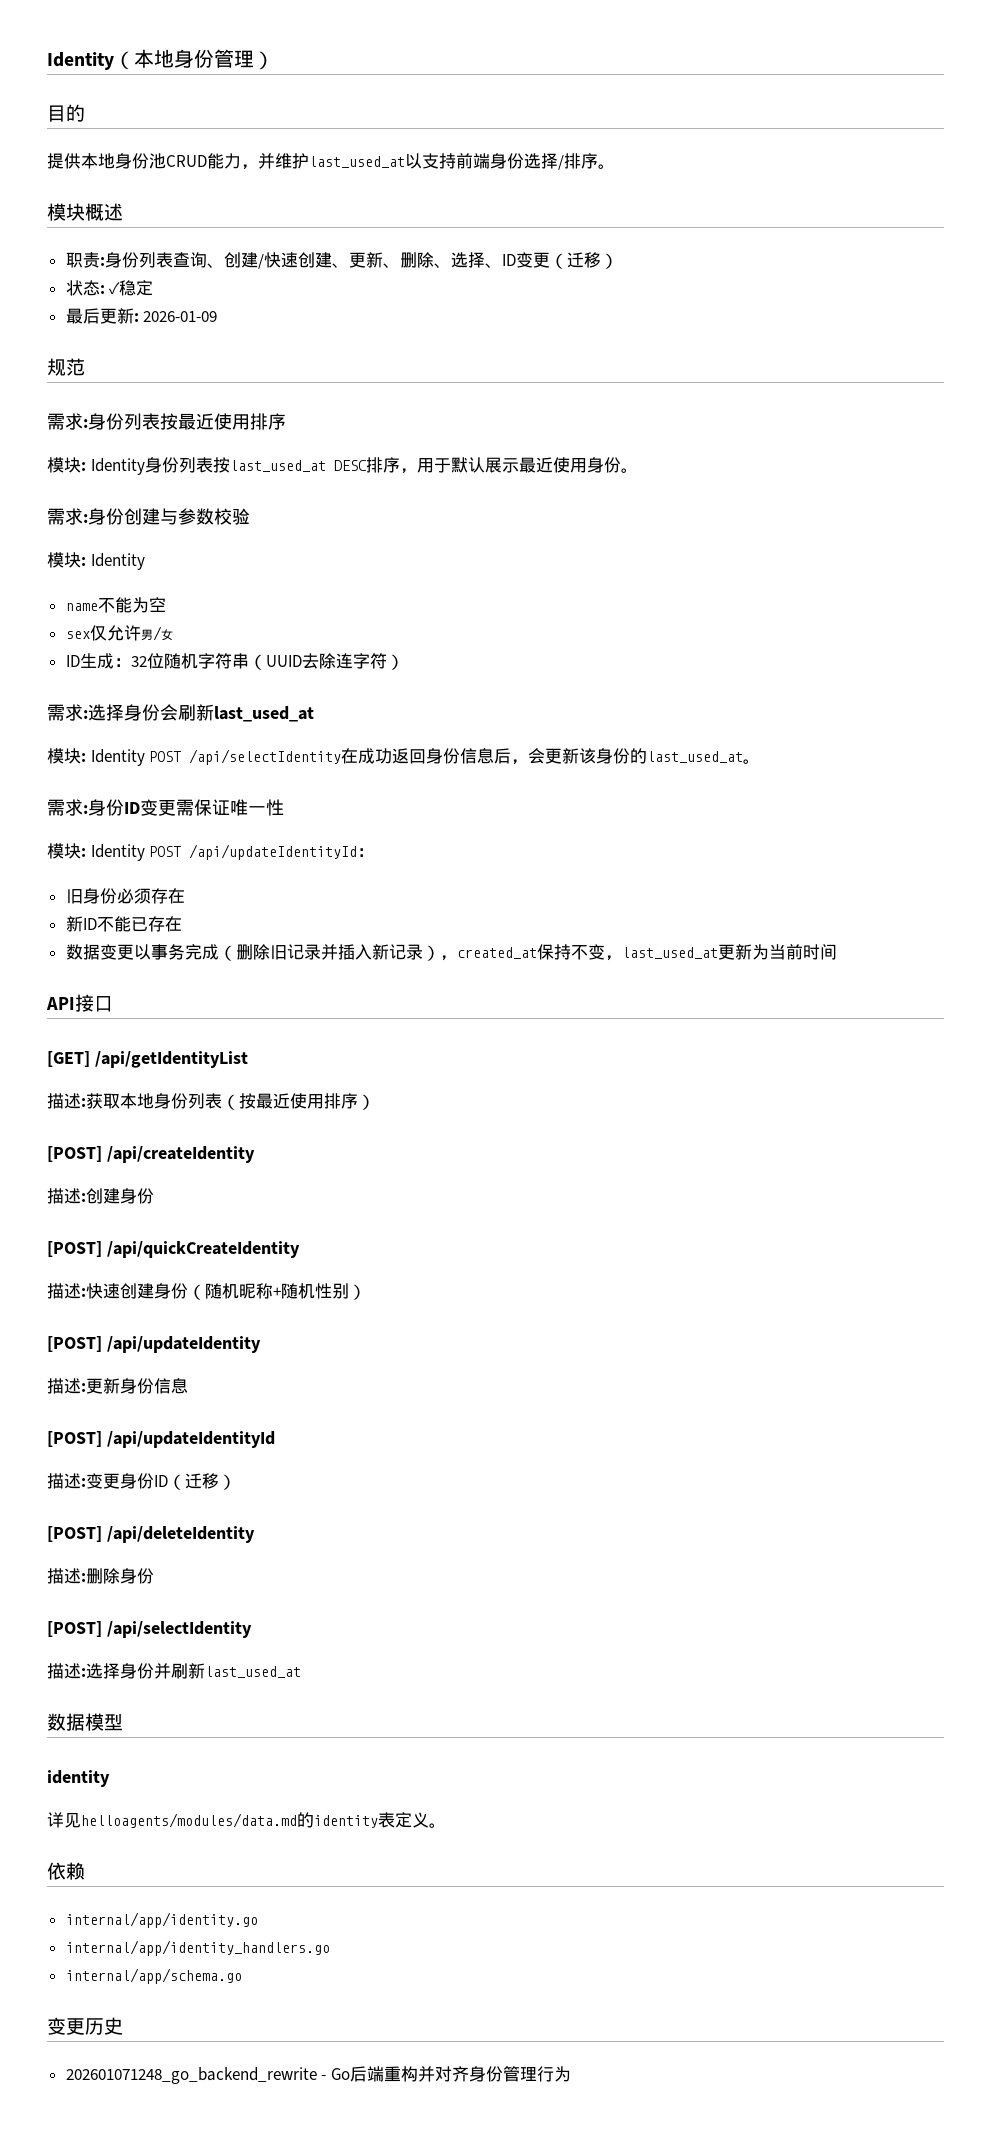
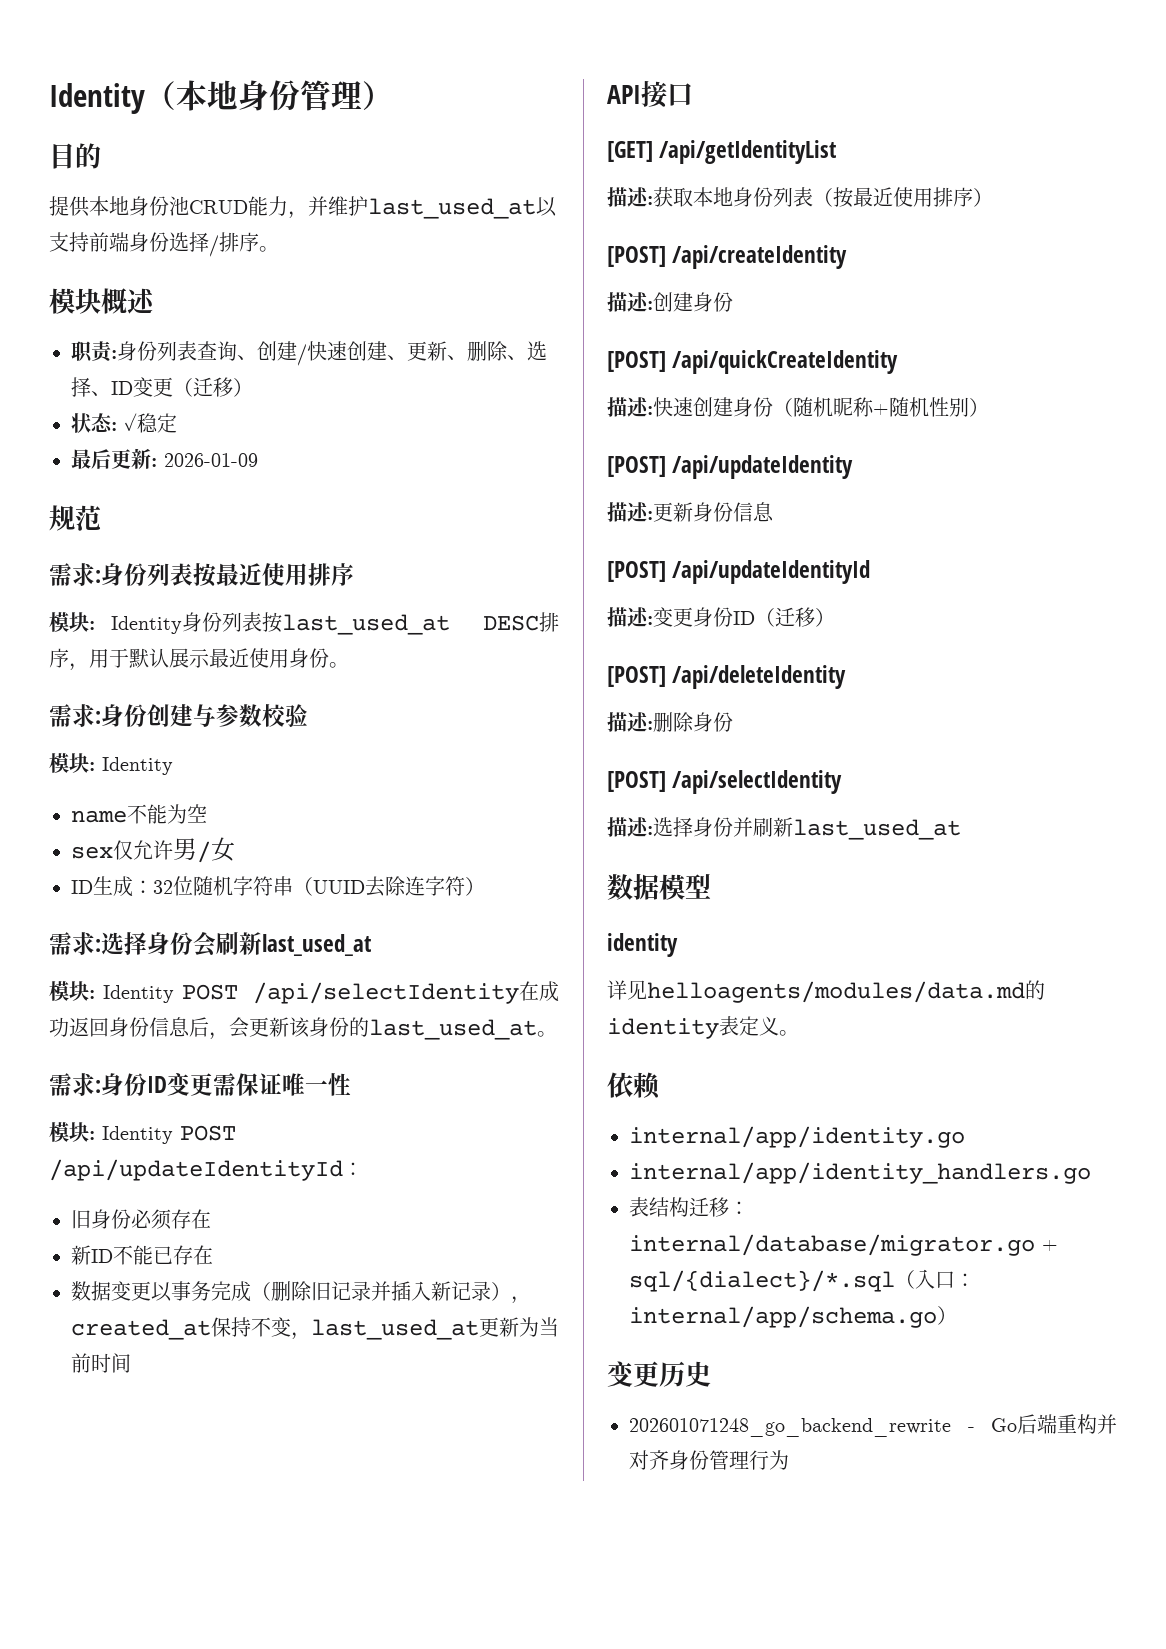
(330, 1948) none -> [629,1197,749,1217] [629,1234,1058,1256] [629,1269,975,1292] 表结构迁移：internal/database/migrator.go + sql/{dialect}/*.sql（入口：
(242, 1976) none -> [937,1306,957,1325] ）

